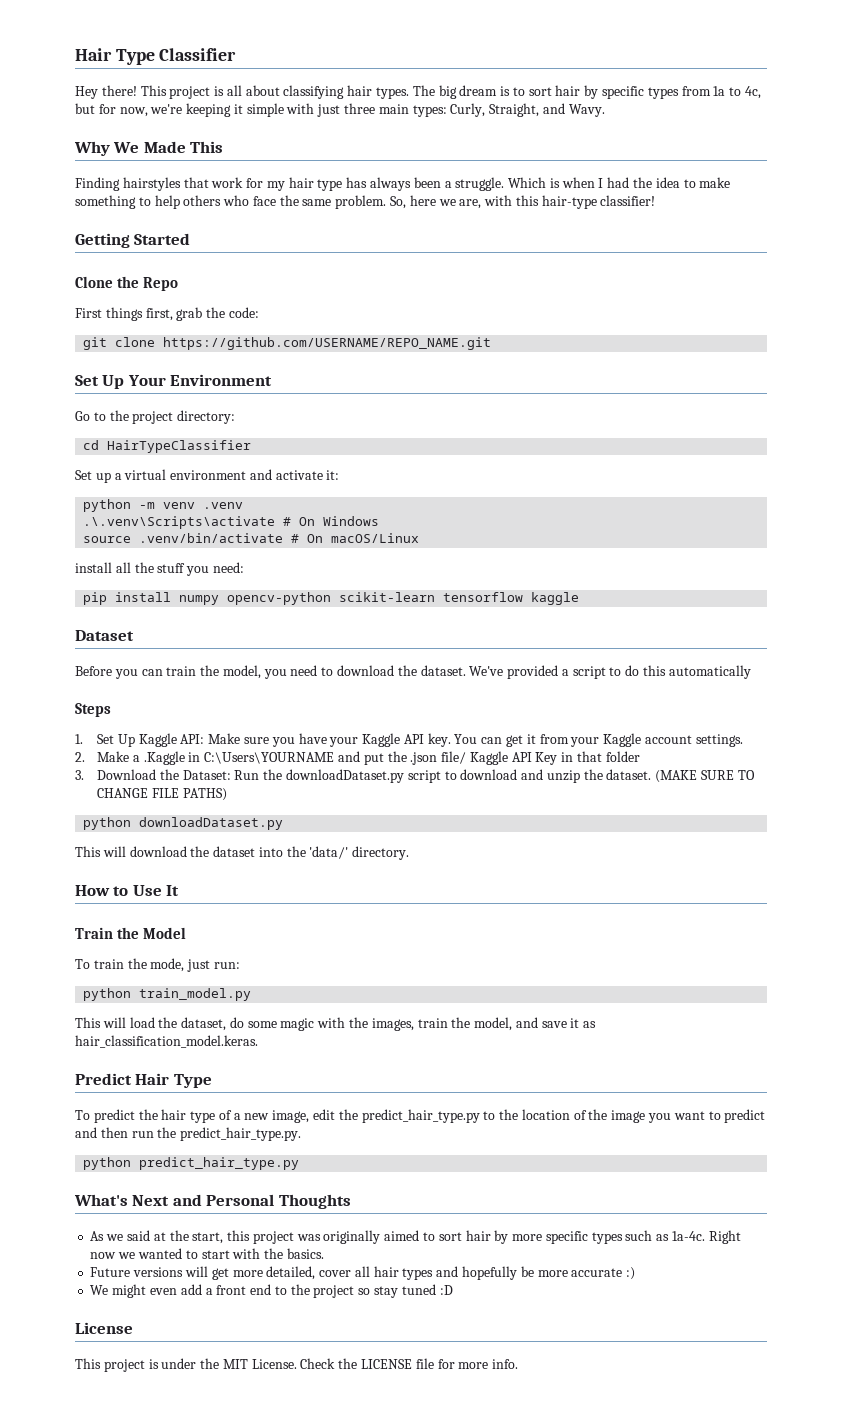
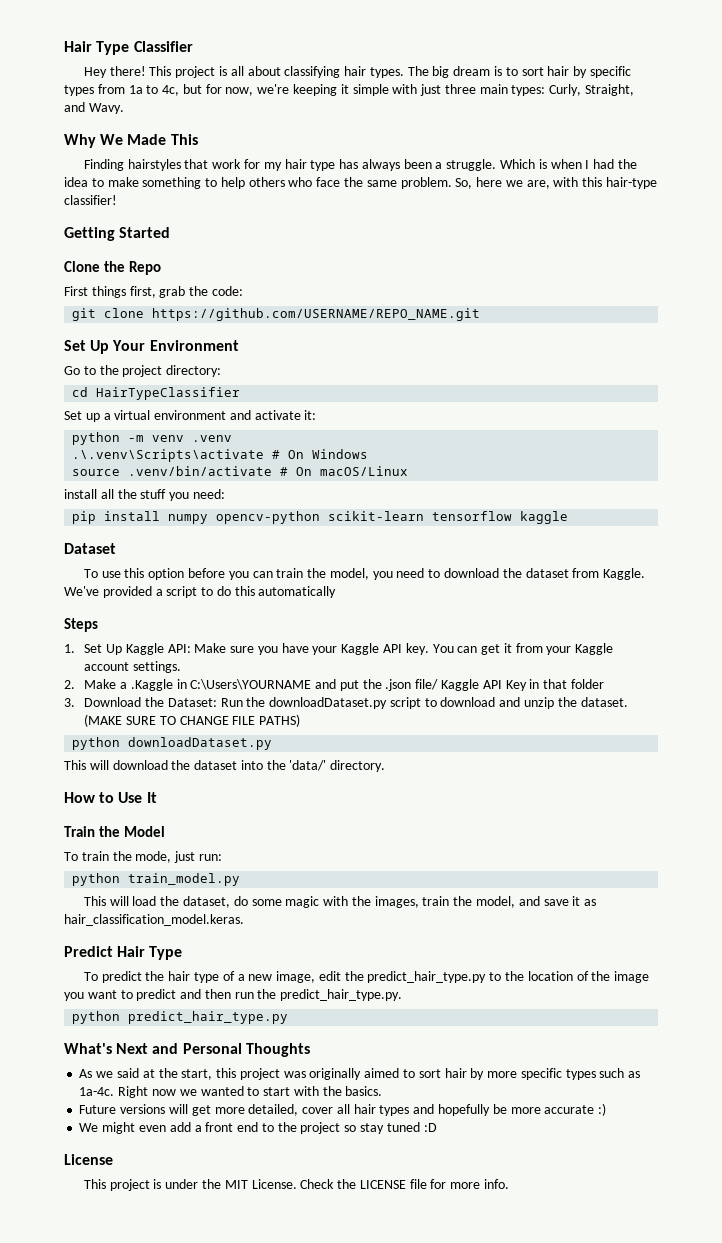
[75,666,112,676] Before -> [83,568,225,580] To use this option before
[420,665,466,676] dataset. -> [525,568,646,580] dataset from Kaggle.

